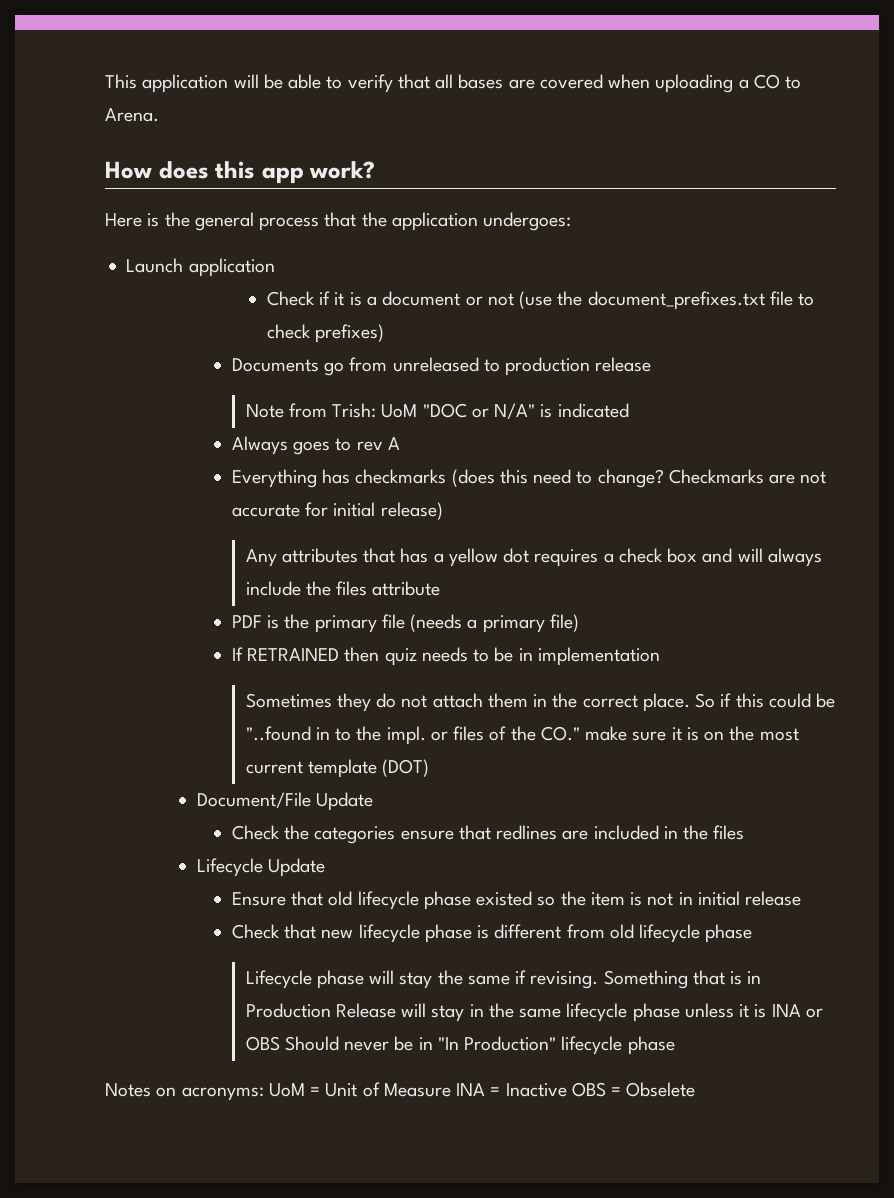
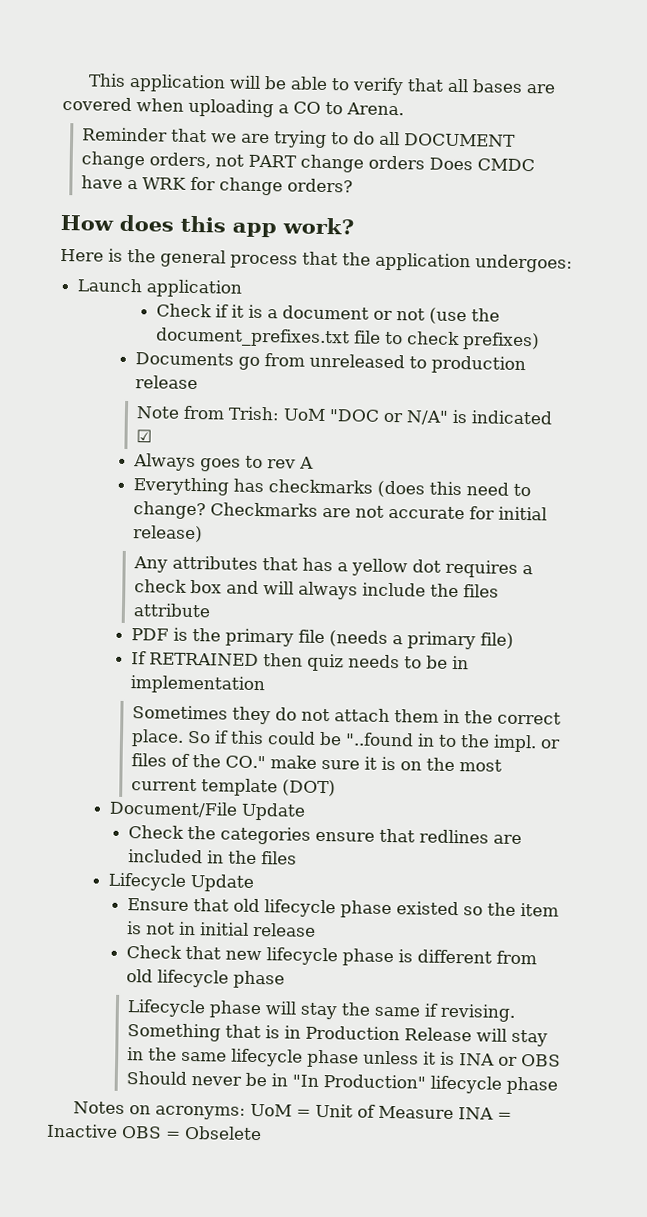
(159, 115) none -> [81,127,516,148] [80,151,535,173] [80,175,353,196] // Reminder that we are trying to do all DOCUMENT change orders, not PART change orders Does CMDC have a WRK for change orders?
(629, 410) none -> [135,429,152,443] ☑

